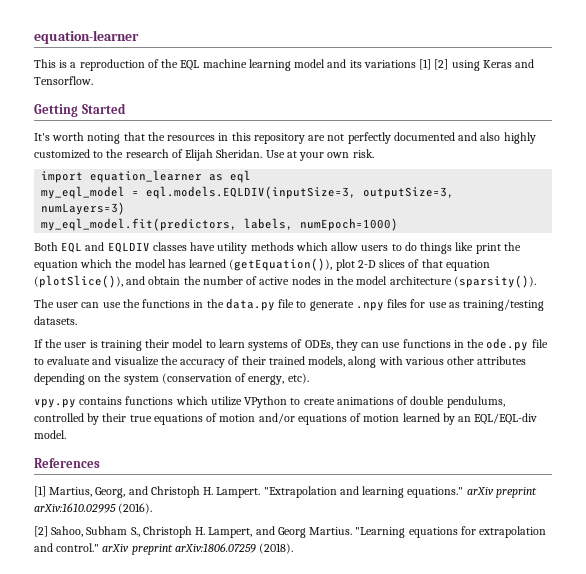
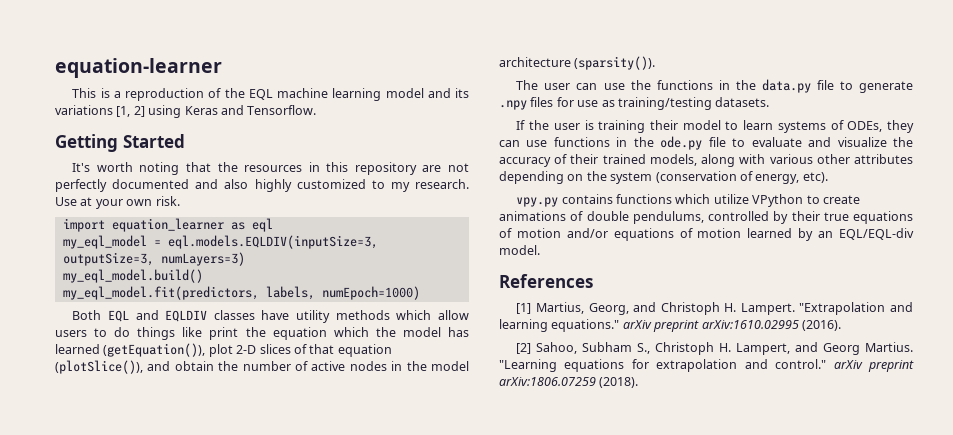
[419,59,449,70] [1] [2] -> [116,106,145,117] [1, 2]
[106,149,263,161] the research of Elijah Sheridan. -> [390,179,469,192] my research.
(126, 208) none -> [62,269,203,283] // my_eql_model.build()

